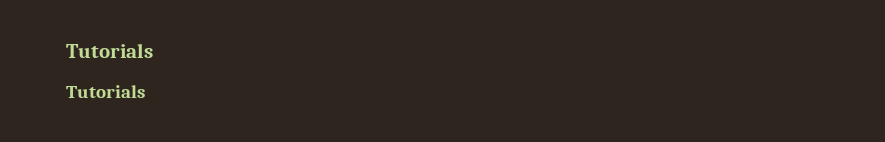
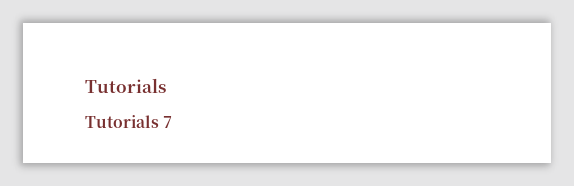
(145, 91) none -> [163,116,173,128] 7

